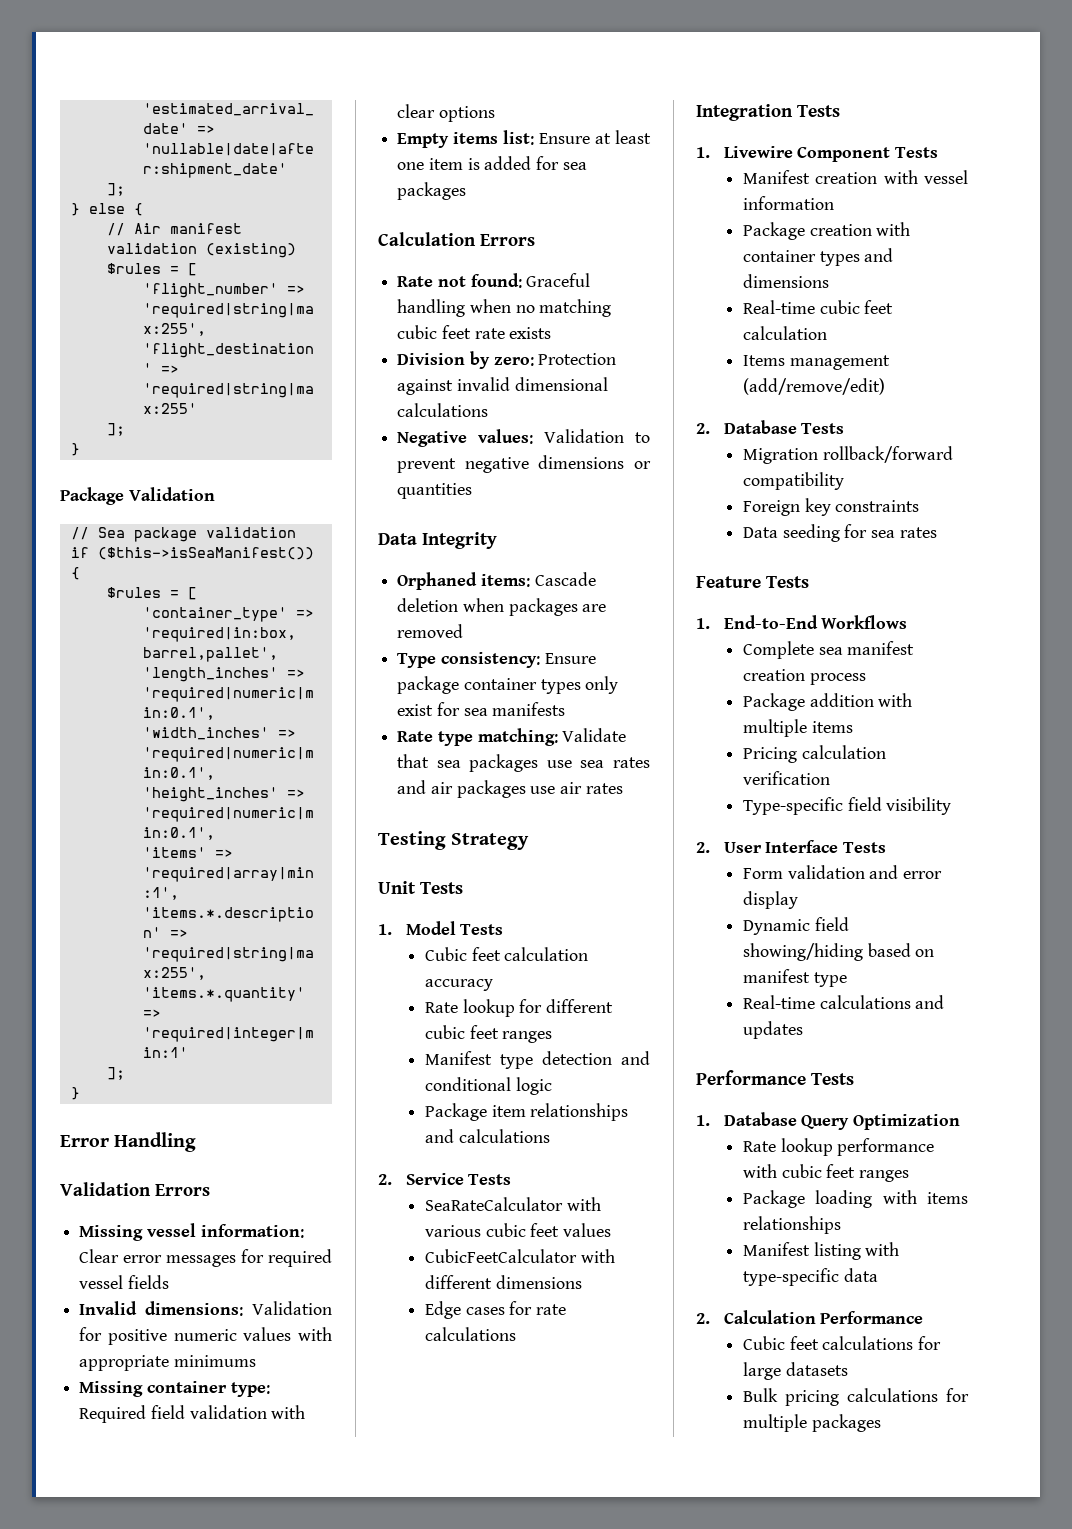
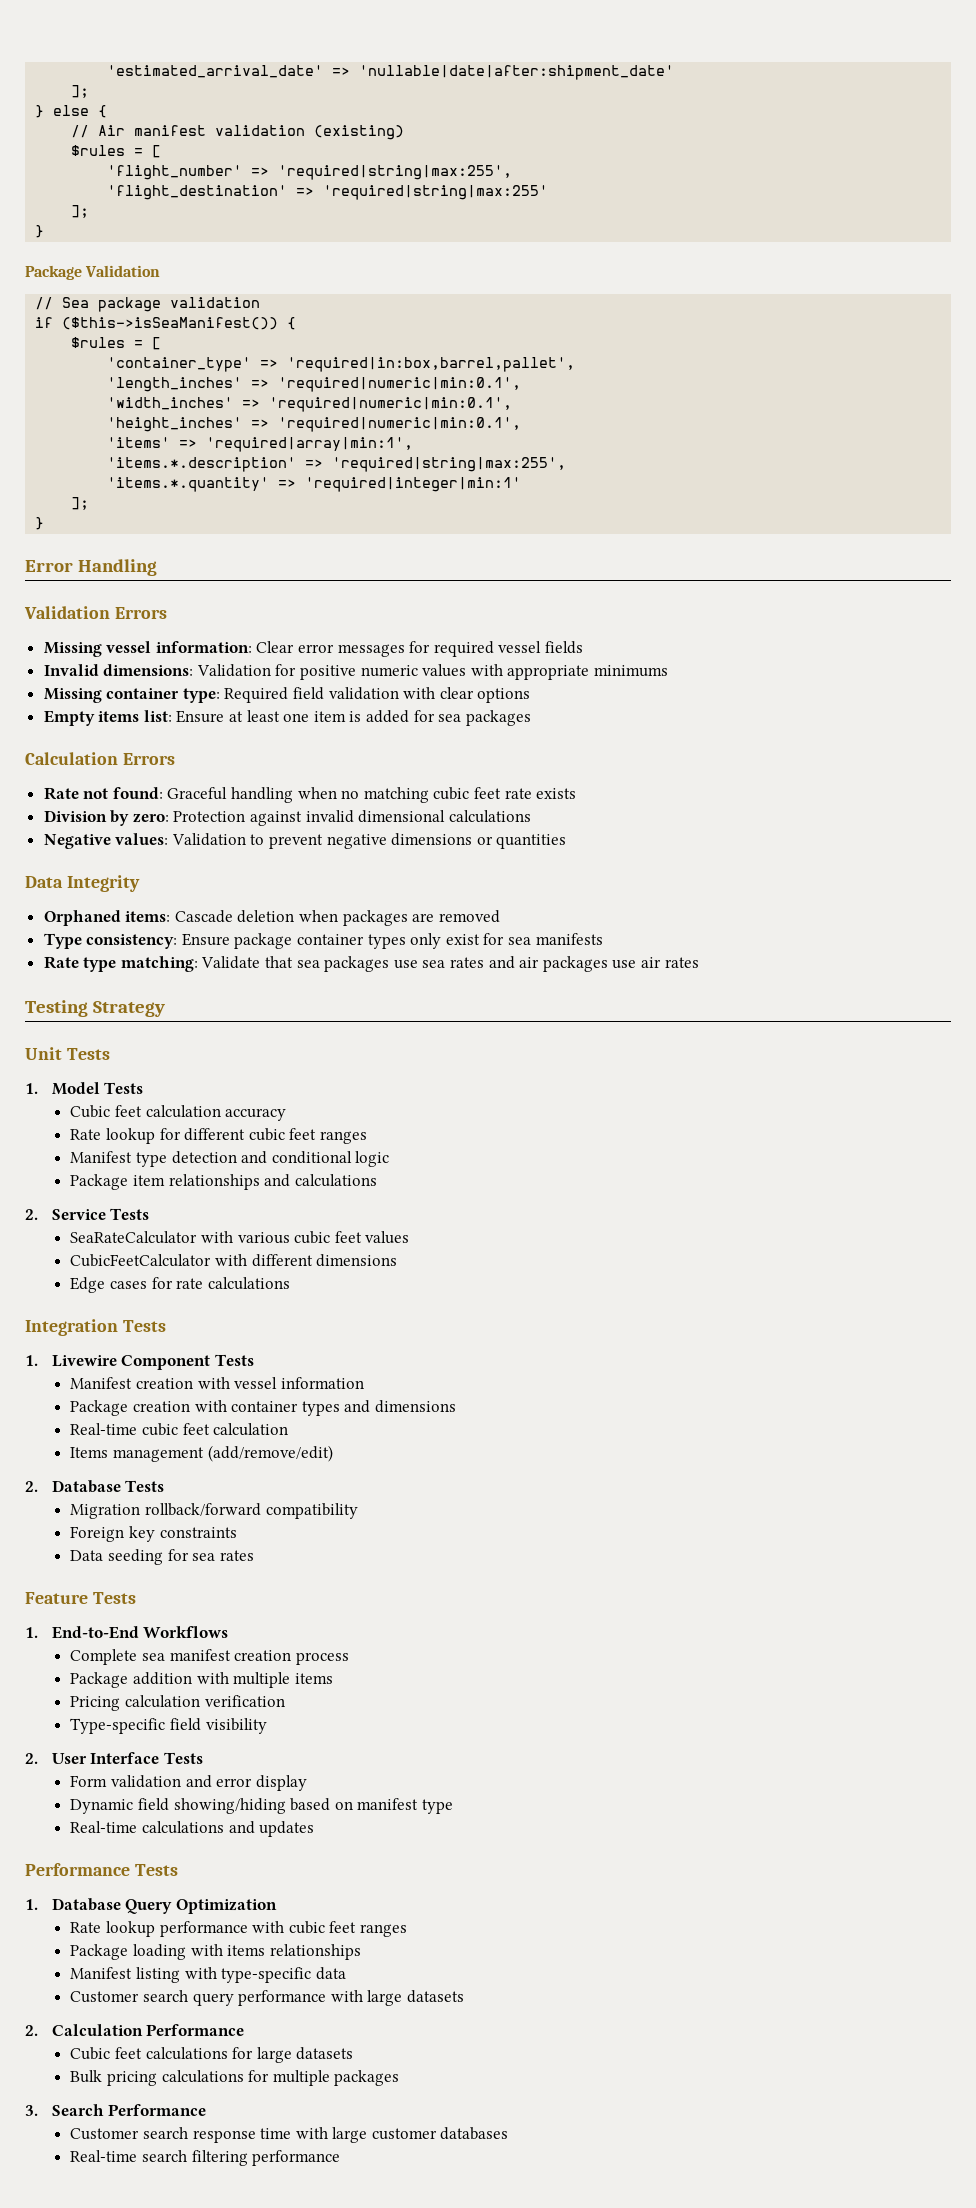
(878, 1275) none -> [70,1990,464,2006] // Customer search query performance with large datasets
(881, 1423) none -> [25,2104,207,2116] [70,2127,509,2143] [70,2150,341,2166] // 3. Search Performance // Customer search response time with large customer databases // Real-time search filtering performance

